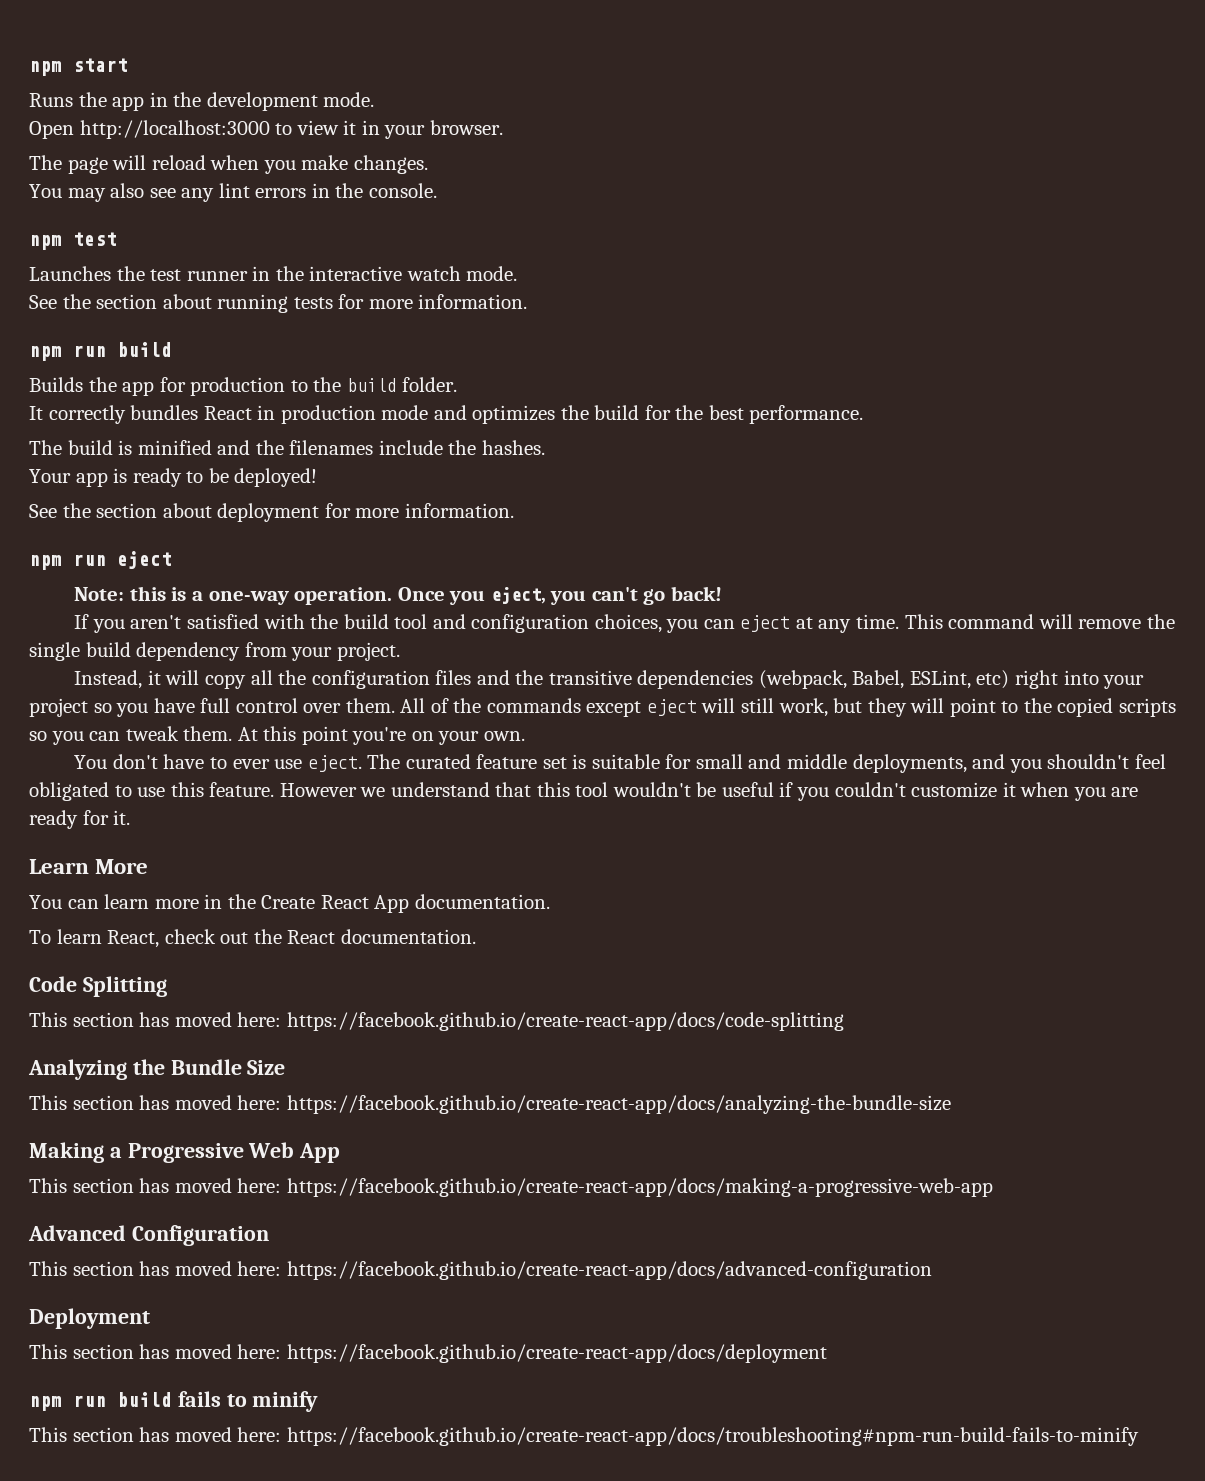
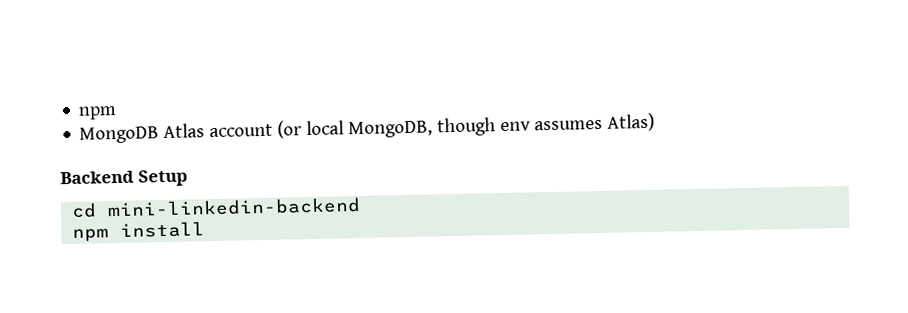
[29,58,128,76] [29,92,375,111] [29,120,503,139] [29,155,428,174] [29,183,437,202] [29,232,117,250] [29,266,518,281] [29,294,528,313] [29,342,172,361] [29,377,458,396] [29,405,864,424] [29,440,545,455] [29,468,318,487] [29,503,514,522] [29,551,172,570] [74,586,722,605] [74,614,1175,633] [29,642,400,661] [74,670,1145,689] [29,698,1176,717] [29,726,525,745] [74,754,1166,773] [29,782,1139,801] [29,810,131,829] [29,859,149,874] [29,894,550,913] [29,929,476,948] [29,976,167,997] [29,1012,844,1031] [28,1059,286,1080] [29,1095,951,1114] [29,1142,341,1163] [29,1178,993,1197] [28,1225,269,1246] [29,1261,932,1280] [29,1308,150,1329] [29,1344,827,1363] [29,1391,319,1412] [29,1427,1139,1446] npm start // Runs the app in the development mode. // Open http://localhost:3000 to view it in your browser. // The page will reload when you make changes. // You may also see any lint errors in the console. // npm test // Launches the test runner in the interactive watch mode. // See the section about running tests for more information. // npm run build // Builds the app for production to the build folder. // It correctly bundles React in production mode and optimizes the build for the best performance. // The build is minified and the filenames include the hashes. // Your app is ready to be deployed! // See the section about deployment for more information. // npm run eject // Note: this is a one-way operation. Once you eject, you can't go back! // If you aren't satisfied with the build tool and configuration choices, you can eject at any time. This command will remove the single build dependency from your project. // Instead, it will copy all the configuration files and the transitive dependencies (webpack, Babel, ESLint, etc) right into your project so you have full control over them. All of the commands except eject will still work, but they will point to the copied scripts so you can tweak them. At this point you're on your own. // You don't have to ever use eject. The curated feature set is suitable for small and middle deployments, and you shouldn't feel obligated to use this feature. However we understand that this tool wouldn't be useful if you couldn't customize it when you are ready for it. // Learn More // You can learn more in the Create React App documentation. // To learn React, check out the React documentation. // Code Splitting // This section has moved here: https://facebook.github.io/create-react-app/docs/code-splitting // Analyzing the Bundle Size // This section has moved here: https://facebook.github.io/create-react-app/docs/analyzing-the-bundle-size // Making a Progressive Web App // This section has moved here: https://facebook.github.io/create-react-app/docs/making-a-progressive-web-app // Advanced Configuration // This section has moved here: https://facebook.github.io/create-react-app/docs/advanced-configuration // Deployment // This section has moved here: https://facebook.github.io/create-react-app/docs/deployment // npm run build fails to minify // This section has moved here: https://facebook.github.io/create-react-app/docs/troubleshooting#npm-run-build-fails-to-minify -> [78,105,118,120] [79,112,656,144] [60,169,188,187] [71,196,362,218] [72,221,206,242] npm // MongoDB Atlas account (or local MongoDB, though env assumes Atlas) // Backend Setup // cd mini-linkedin-backend // npm install

